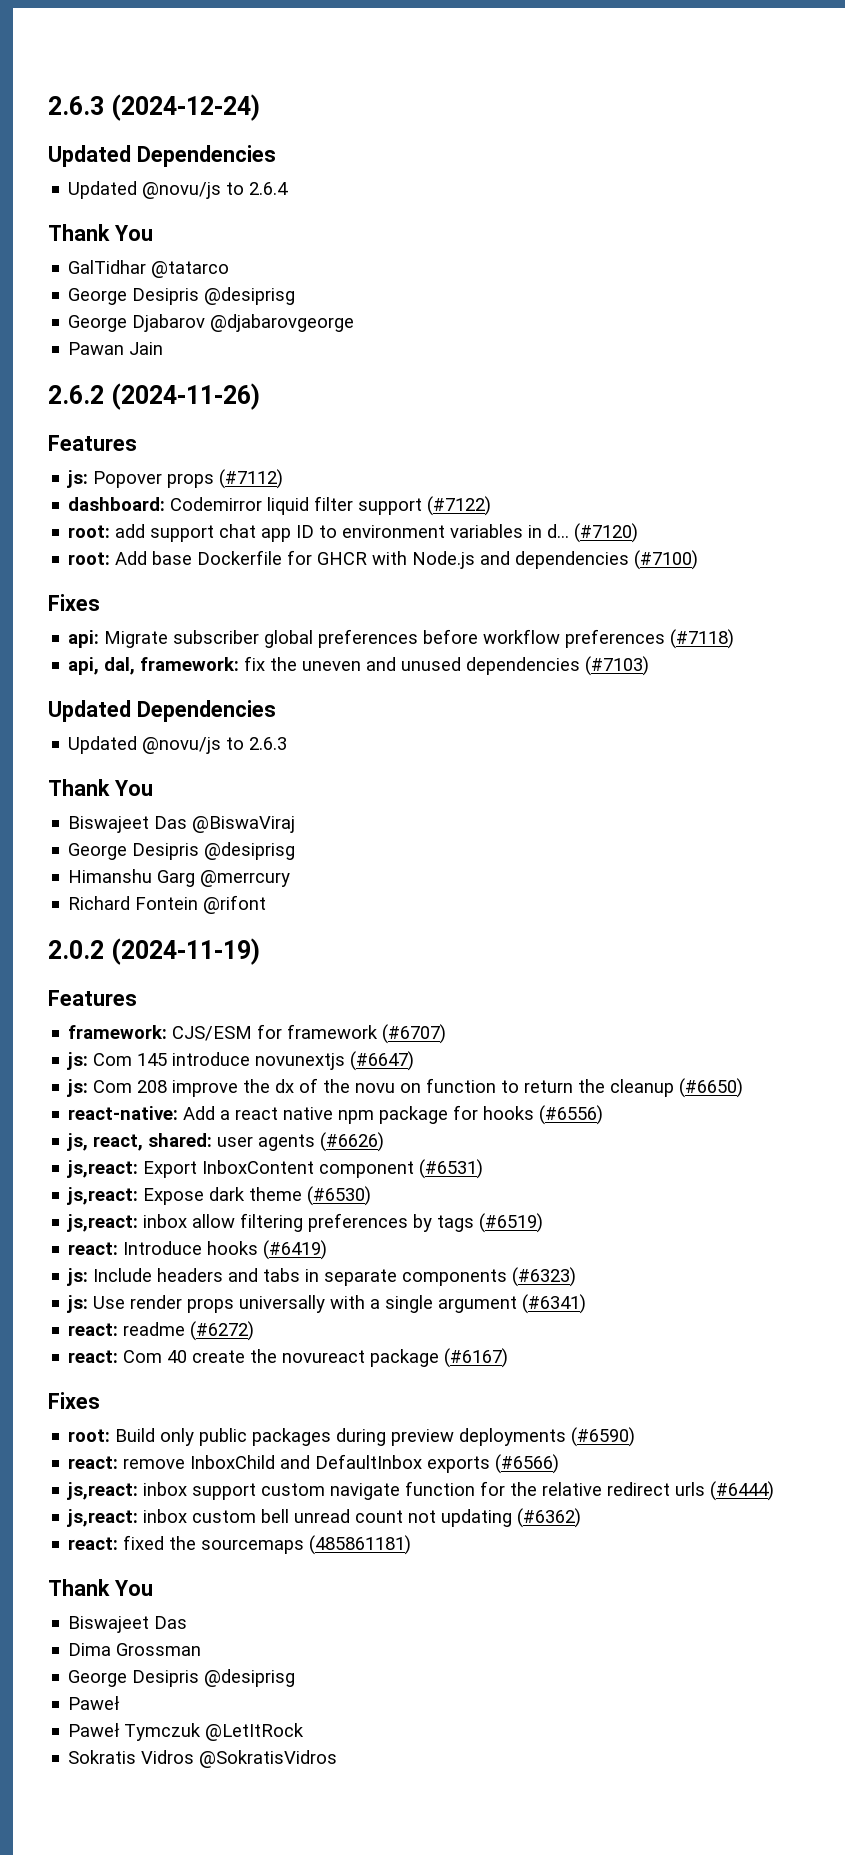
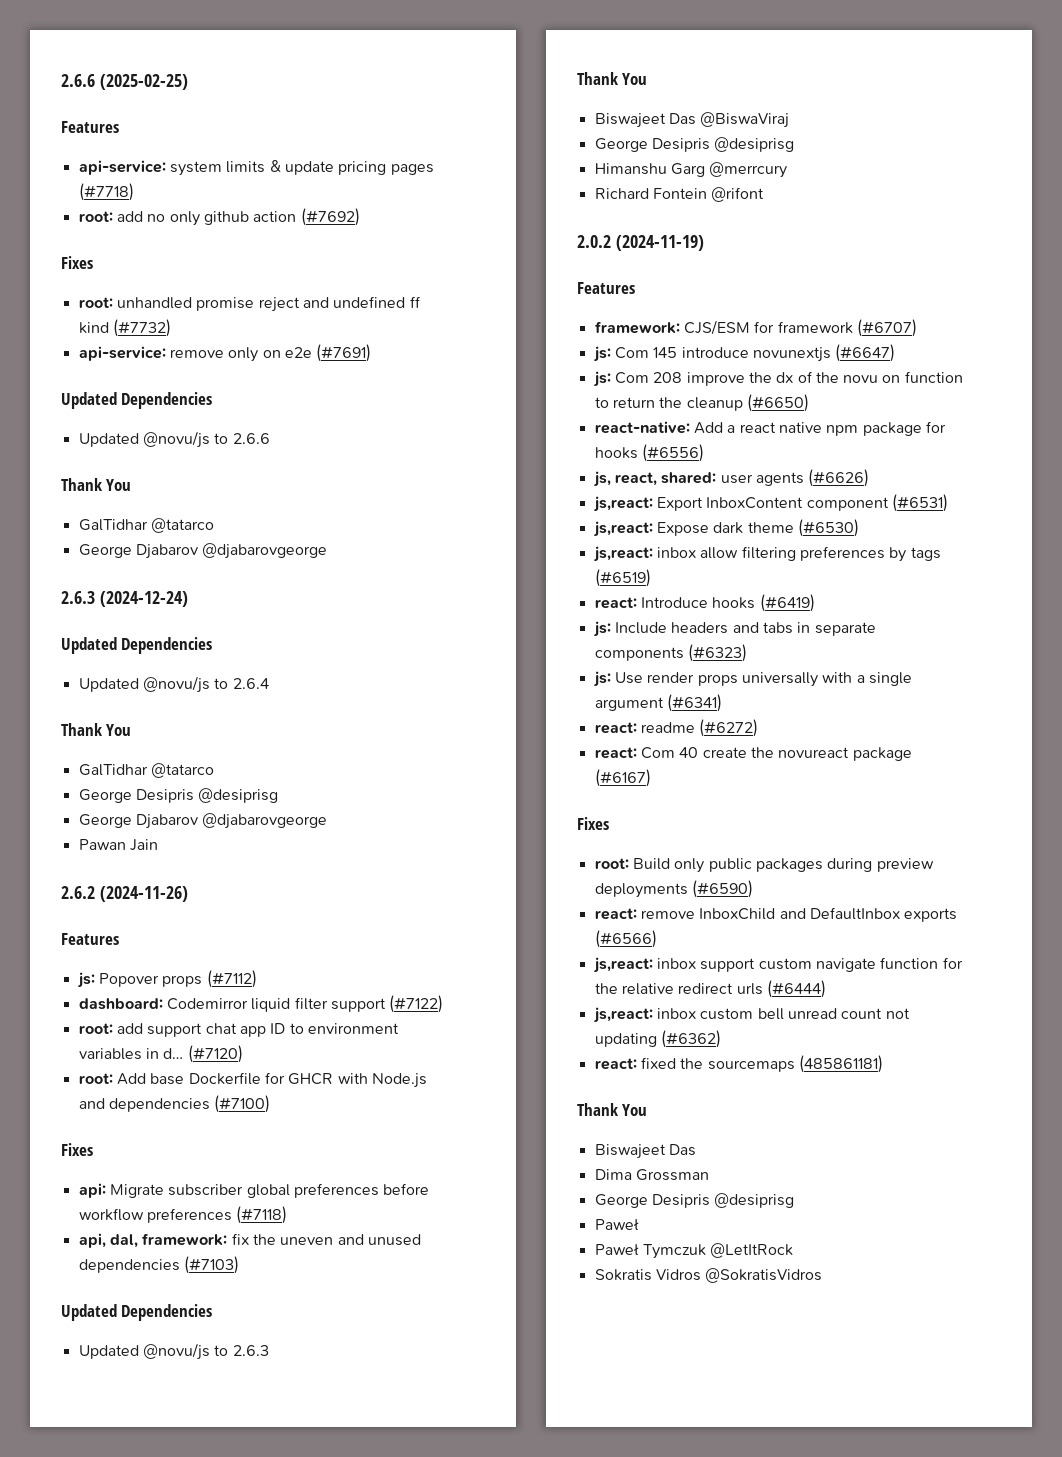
(48, 105) none -> [61,74,188,90] [61,121,119,133] [78,160,434,176] [78,183,134,201] [78,208,360,226] [61,256,93,269] [78,296,421,312] [78,319,171,337] [78,344,372,362] [61,392,213,409] [78,431,270,448] [61,478,132,491] [78,518,214,533] [78,543,328,559] 2.6.6 (2025-02-25) // Features // api-service: system limits & update pricing pages (#7718) // root: add no only github action (#7692) // Fixes // root: unhandled promise reject and undefined ff kind (#7732) // api-service: remove only on e2e (#7691) // Updated Dependencies // Updated @novu/js to 2.6.6 // Thank You // GalTidhar @tatarco // George Djabarov @djabarovgeorge //

